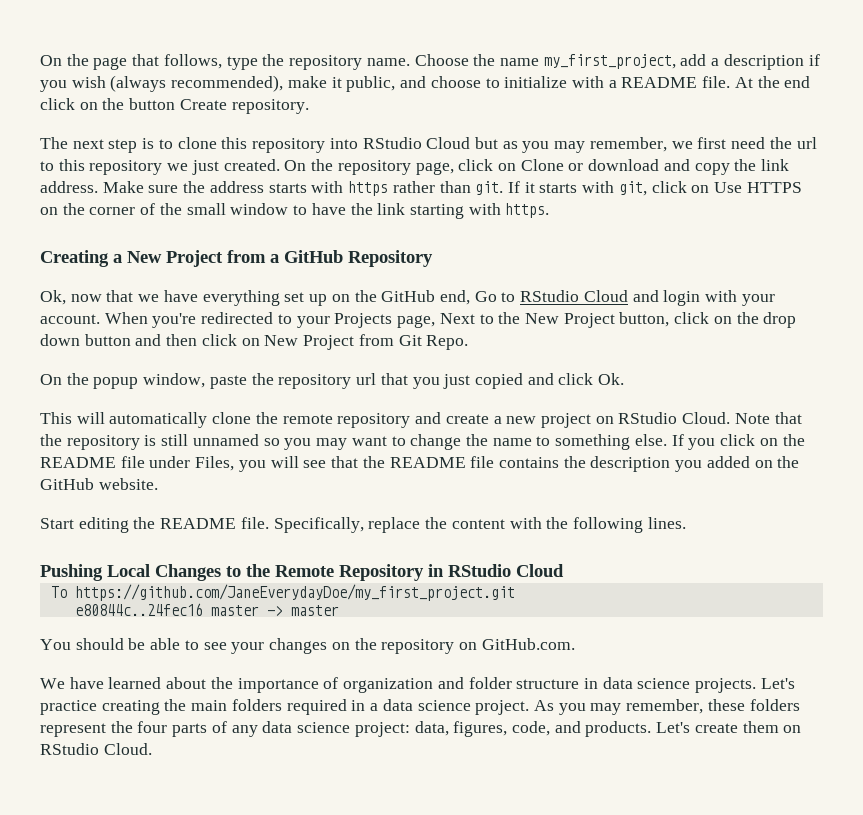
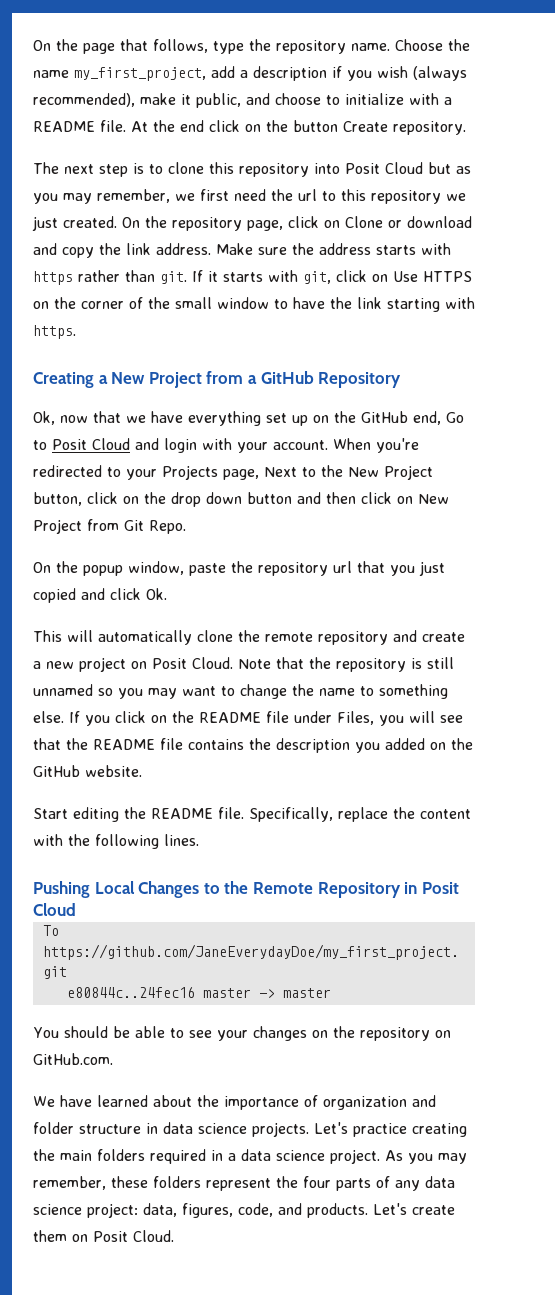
[362,137,422,149] RStudio -> [345,163,380,174] Posit
[520,290,580,302] RStudio -> [52,439,87,450] Posit
[618,412,678,424] RStudio -> [152,658,187,669] Posit
[448,564,511,577] RStudio -> [421,882,459,894] Posit
[40,743,99,755] RStudio -> [93,1231,128,1242] Posit

